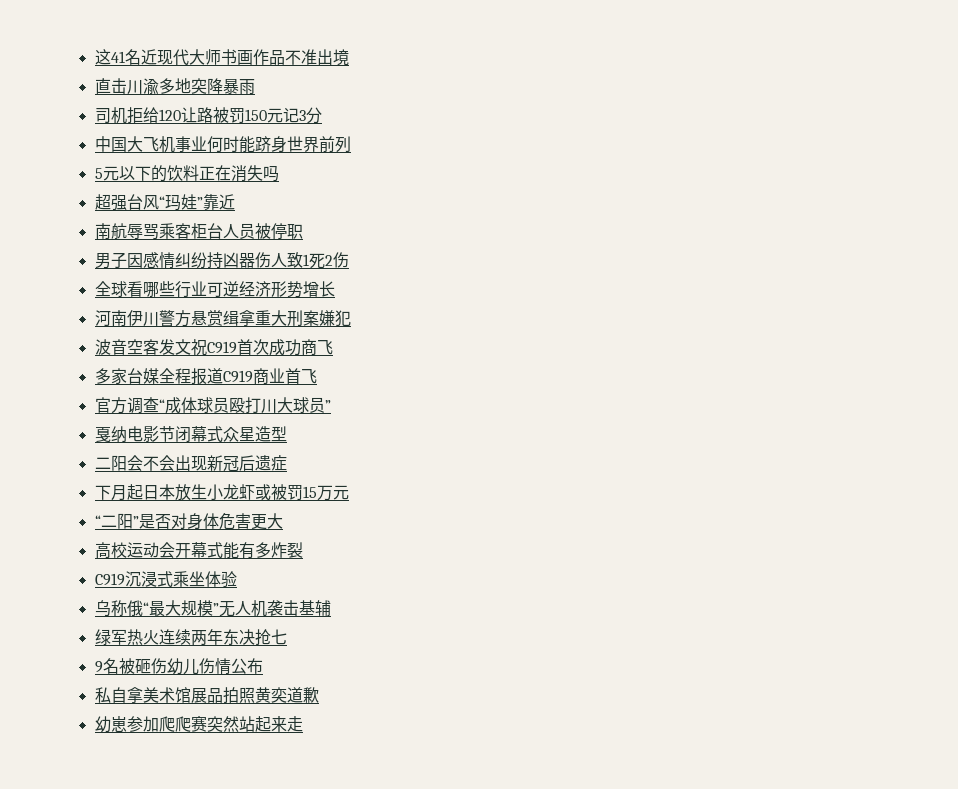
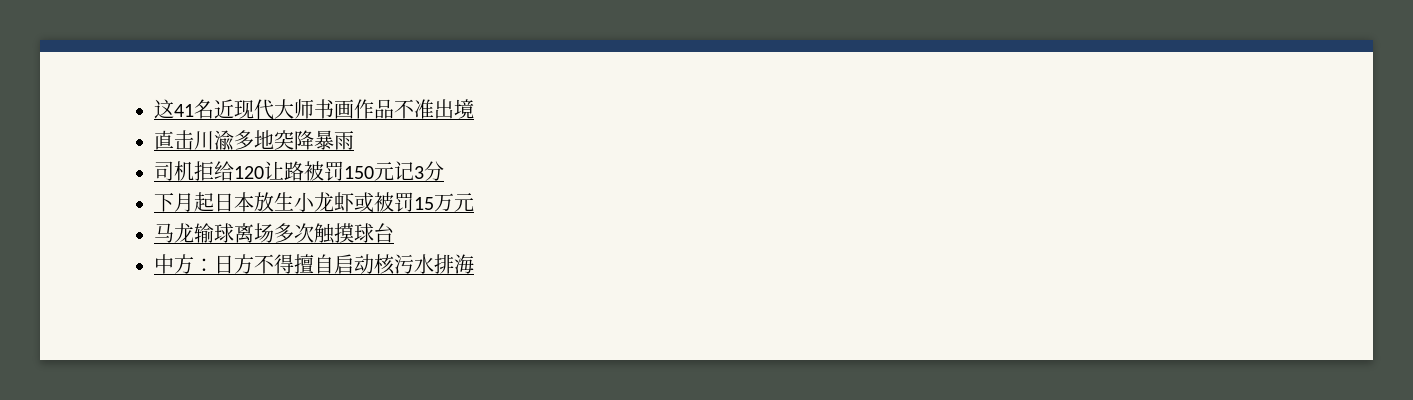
[94,136,351,153] [94,165,279,182] [94,194,235,211] [94,223,303,239] [94,252,349,269] [94,281,335,298] [94,310,351,327] [94,339,333,356] [94,368,317,385] [94,397,331,414] [94,426,287,443] [94,455,287,472] // 中国大飞机事业何时能跻身世界前列 // 5元以下的饮料正在消失吗 // 超强台风“玛娃”靠近 // 南航辱骂乘客柜台人员被停职 // 男子因感情纠纷持凶器伤人致1死2伤 // 全球看哪些行业可逆经济形势增长 // 河南伊川警方悬赏缉拿重大刑案嫌犯 // 波音空客发文祝C919首次成功商飞 // 多家台媒全程报道C919商业首飞 // 官方调查“成体球员殴打川大球员” // 戛纳电影节闭幕式众星造型 // 二阳会不会出现新冠后遗症 -> (444, 171) none
[94,513,283,530] [94,542,303,559] [94,571,237,587] [94,600,331,617] [94,629,287,645] [94,658,263,675] [94,687,319,704] [94,715,303,733] “二阳”是否对身体危害更大 // 高校运动会开幕式能有多炸裂 // C919沉浸式乘坐体验 // 乌称俄“最大规模”无人机袭击基辅 // 绿军热火连续两年东决抢七 // 9名被砸伤幼儿伤情公布 // 私自拿美术馆展品拍照黄奕道歉 // 幼崽参加爬爬赛突然站起来走 -> [154,223,394,244] [154,254,474,275] 马龙输球离场多次触摸球台 // 中方：日方不得擅自启动核污水排海

